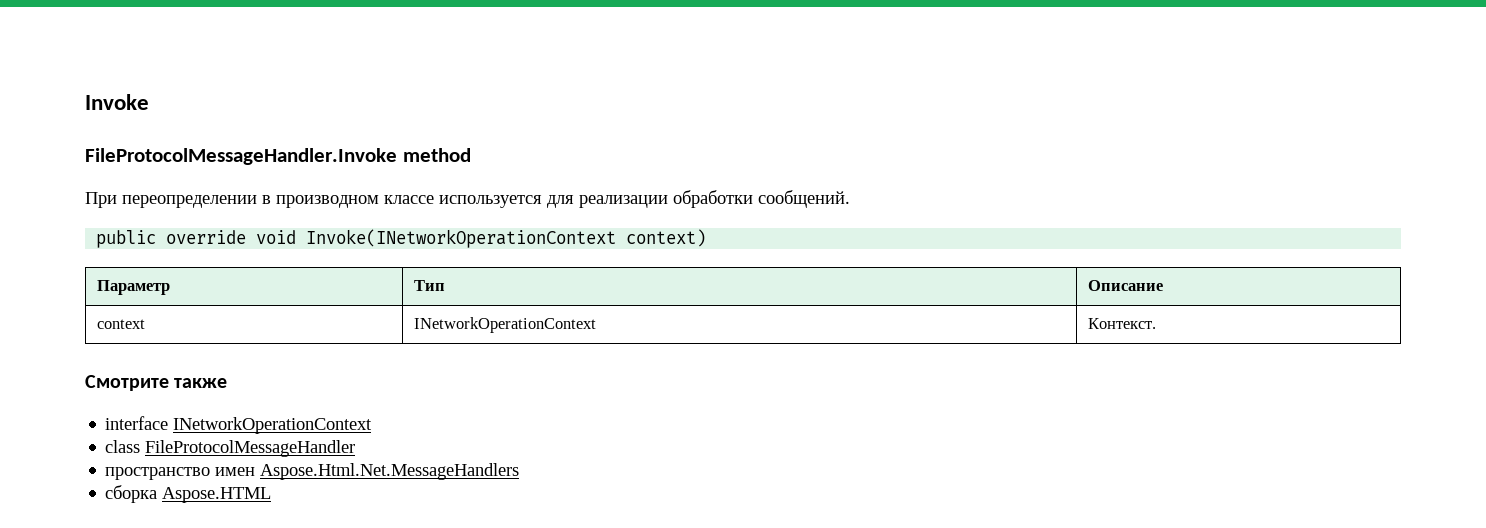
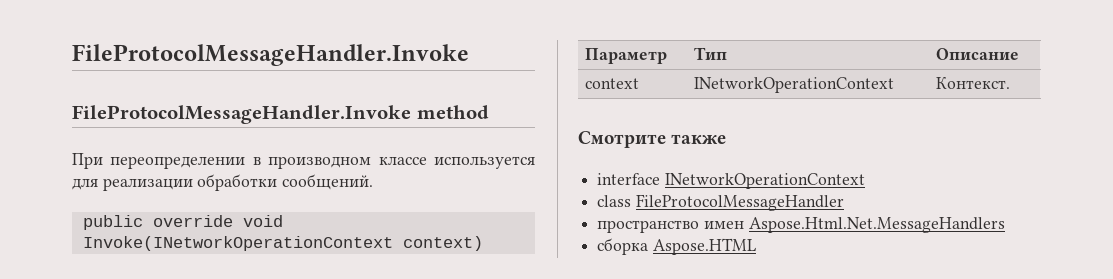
[85,94,149,110] Invoke -> [72,44,469,66] FileProtocolMessageHandler.Invoke

